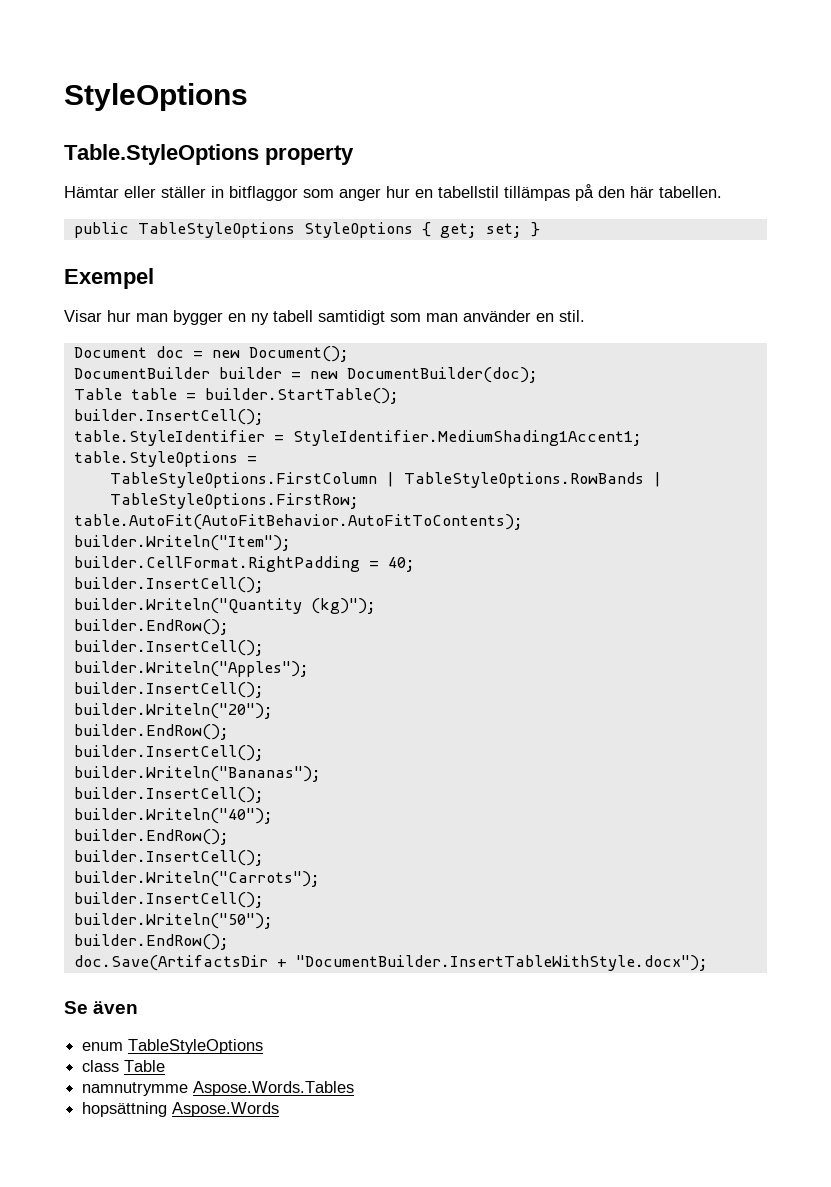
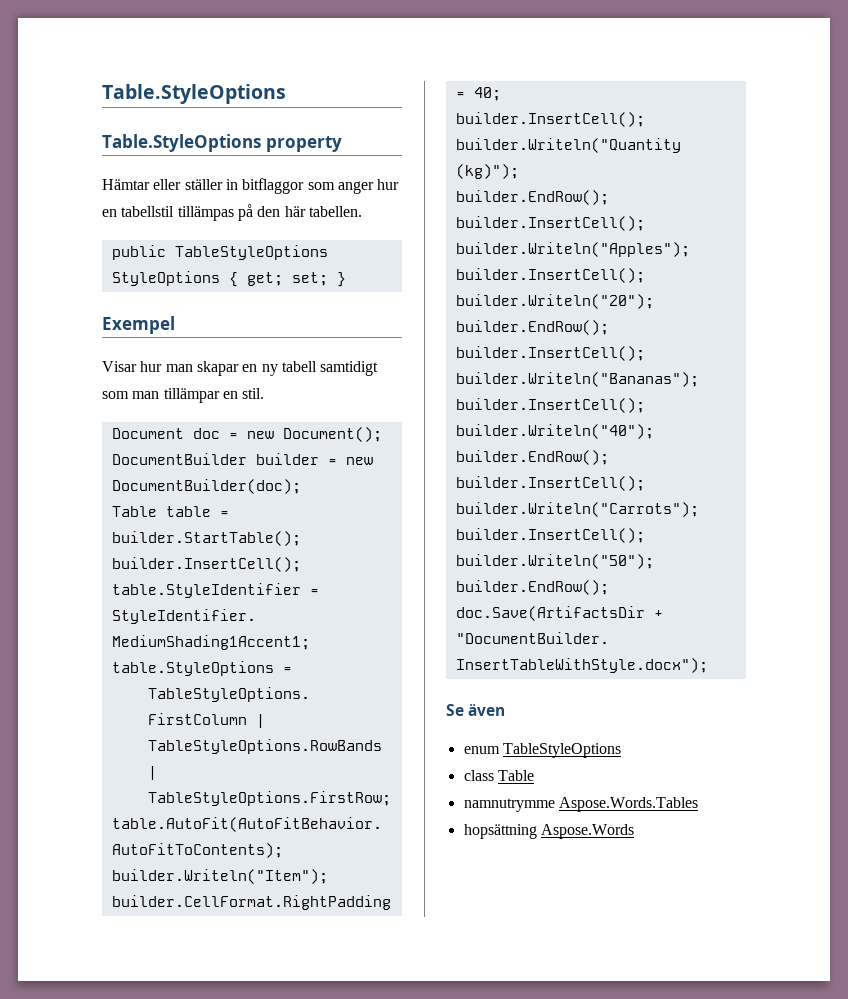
[64,83,248,111] StyleOptions -> [102,84,286,104] Table.StyleOptions
[173,310,223,325] bygger -> [196,361,239,376] skapar
[463,310,531,322] använder -> [163,388,220,403] tillämpar

